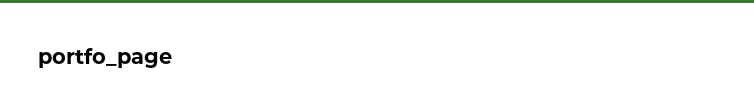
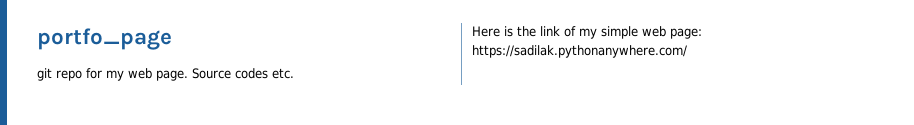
(172, 58) none -> [37,68,294,81] [472,26,702,39] [472,45,687,58] // git repo for my web page. Source codes etc. // Here is the link of my simple web page: https://sadilak.pythonanywhere.com/

